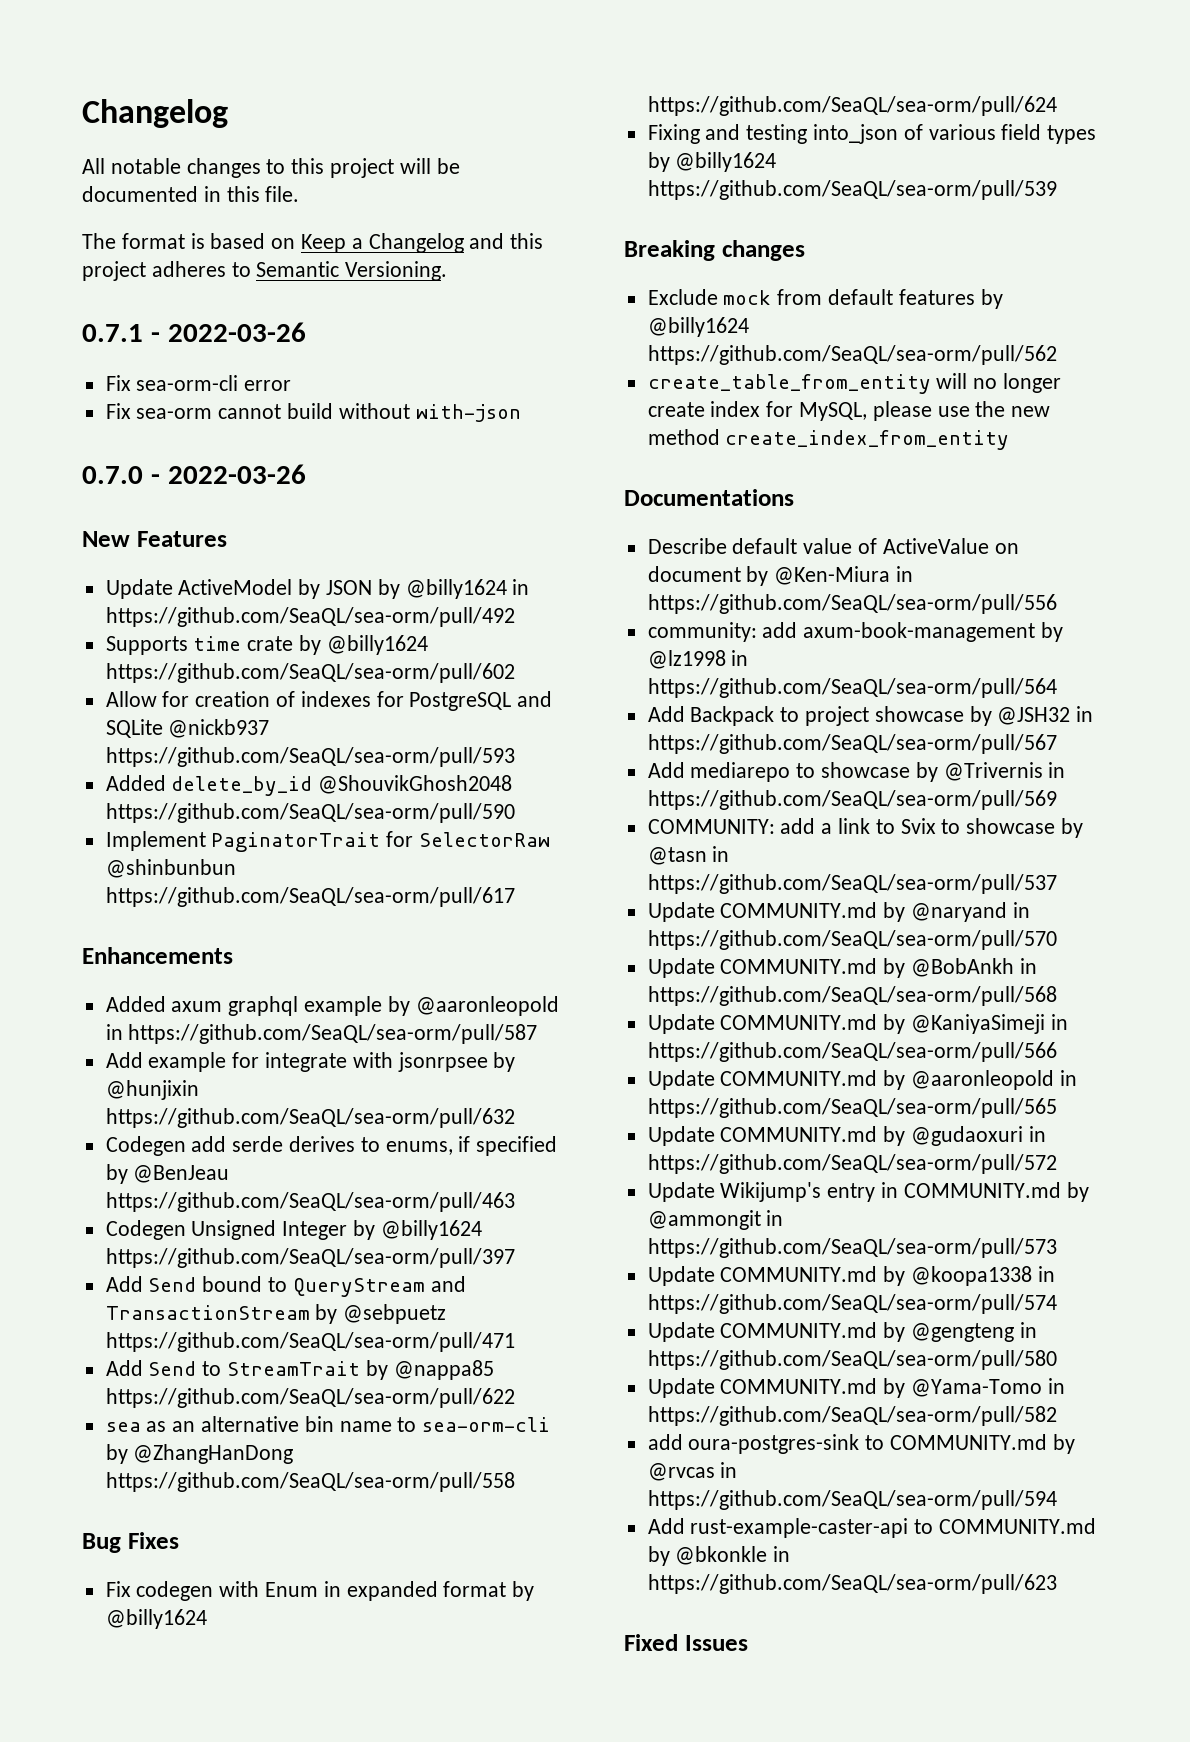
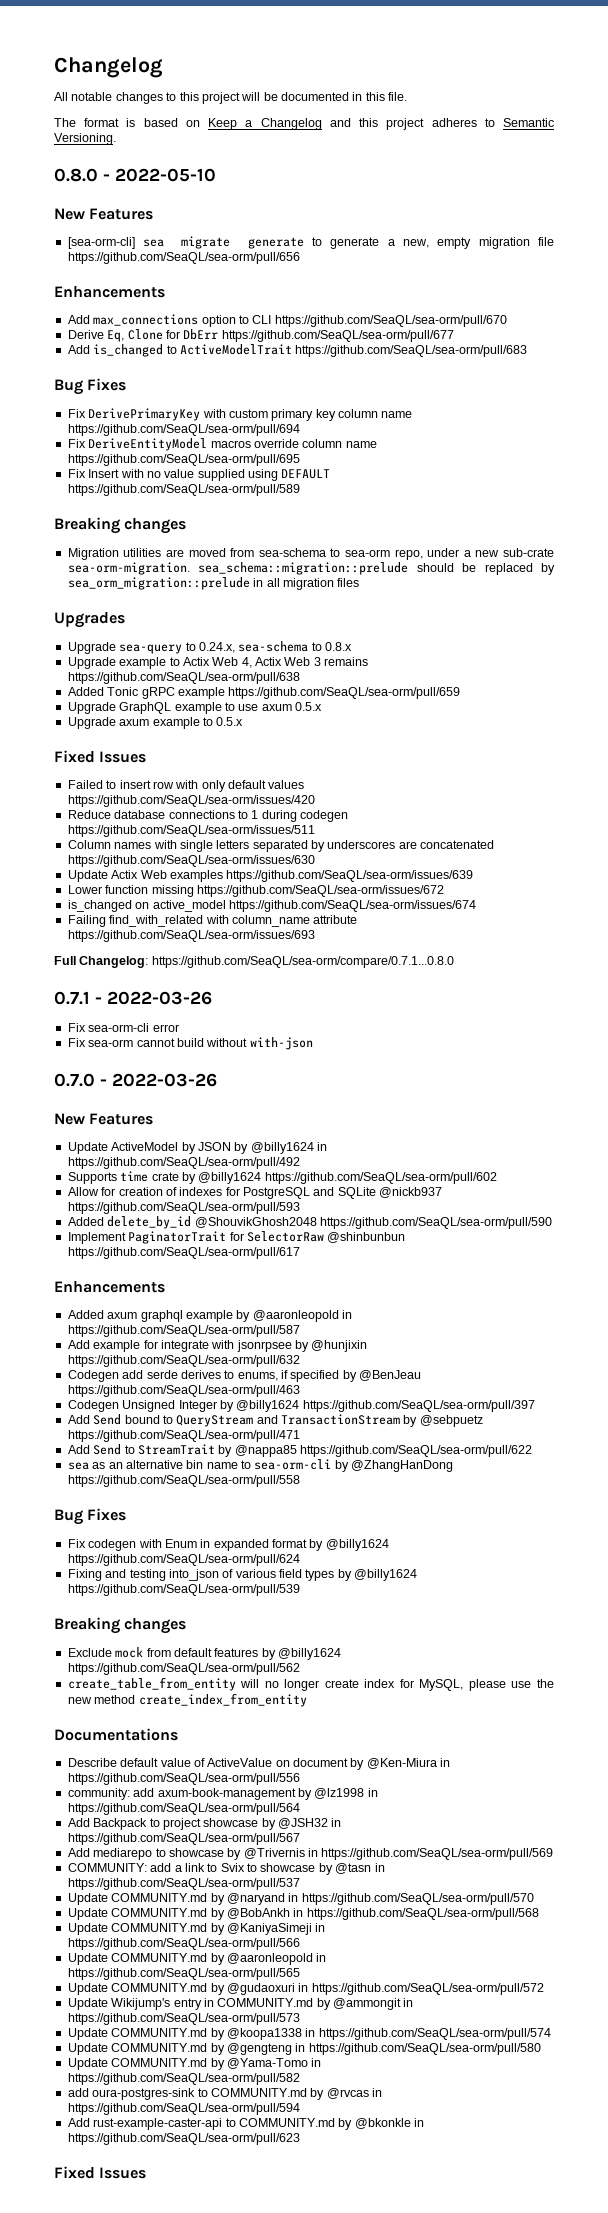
(448, 271) none -> [54,168,216,182] [54,208,154,220] [67,236,554,249] [67,252,300,264] [54,286,165,298] [67,314,507,327] [67,329,454,342] [67,344,528,357] [54,378,127,395] [67,408,413,421] [67,424,300,436] [67,438,377,451] [67,454,300,466] [67,469,331,481] [67,484,300,496] [54,517,187,534] [67,548,555,560] [67,562,555,575] [67,577,360,590] [54,612,125,628] [67,641,352,654] [67,657,369,669] [67,672,300,684] [67,687,461,699] [67,702,322,714] [67,717,244,729] [54,750,147,763] [67,780,305,792] [67,795,315,807] [67,810,348,822] [67,825,315,837] [67,840,495,852] [67,855,315,867] [67,870,474,882] [67,885,444,897] [67,900,476,912] [67,915,358,927] [67,930,315,942] [54,956,454,968] // 0.8.0 - 2022-05-10 // New Features // [sea-orm-cli] sea migrate generate to generate a new, empty migration file https://github.com/SeaQL/sea-orm/pull/656 // Enhancements // Add max_connections option to CLI https://github.com/SeaQL/sea-orm/pull/670 // Derive Eq, Clone for DbErr https://github.com/SeaQL/sea-orm/pull/677 // Add is_changed to ActiveModelTrait https://github.com/SeaQL/sea-orm/pull/683 // Bug Fixes // Fix DerivePrimaryKey with custom primary key column name https://github.com/SeaQL/sea-orm/pull/694 // Fix DeriveEntityModel macros override column name https://github.com/SeaQL/sea-orm/pull/695 // Fix Insert with no value supplied using DEFAULT https://github.com/SeaQL/sea-orm/pull/589 // Breaking changes // Migration utilities are moved from sea-schema to sea-orm repo, under a new sub-crate sea-orm-migration. sea_schema::migration::prelude should be replaced by sea_orm_migration::prelude in all migration files // Upgrades // Upgrade sea-query to 0.24.x, sea-schema to 0.8.x // Upgrade example to Actix Web 4, Actix Web 3 remains https://github.com/SeaQL/sea-orm/pull/638 // Added Tonic gRPC example https://github.com/SeaQL/sea-orm/pull/659 // Upgrade GraphQL example to use axum 0.5.x // Upgrade axum example to 0.5.x // Fixed Issues // Failed to insert row with only default values https://github.com/SeaQL/sea-orm/issues/420 // Reduce database connections to 1 during codegen https://github.com/SeaQL/sea-orm/issues/511 // Column names with single letters separated by underscores are concatenated https://github.com/SeaQL/sea-orm/issues/630 // Update Actix Web examples https://github.com/SeaQL/sea-orm/issues/639 // Lower function missing https://github.com/SeaQL/sea-orm/issues/672 // is_changed on active_model https://github.com/SeaQL/sea-orm/issues/674 // Failing find_with_related with column_name attribute https://github.com/SeaQL/sea-orm/issues/693 // Full Changelog: https://github.com/SeaQL/sea-orm/compare/0.7.1...0.8.0

